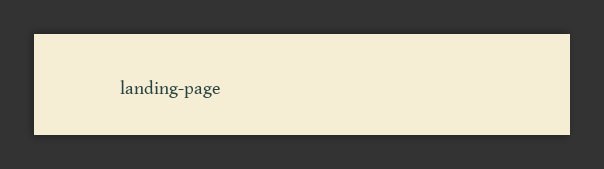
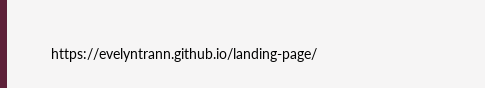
[120,80,220,98] landing-page -> [51,48,317,62] https://evelyntrann.github.io/landing-page/

